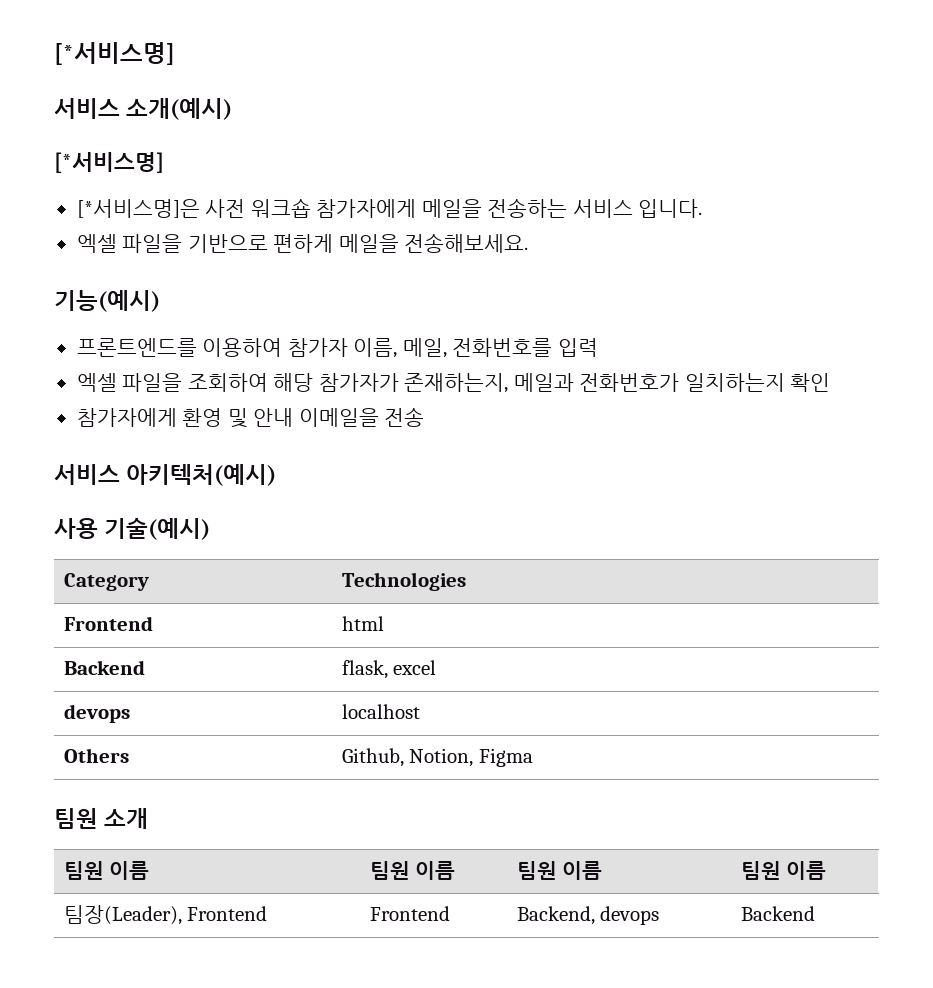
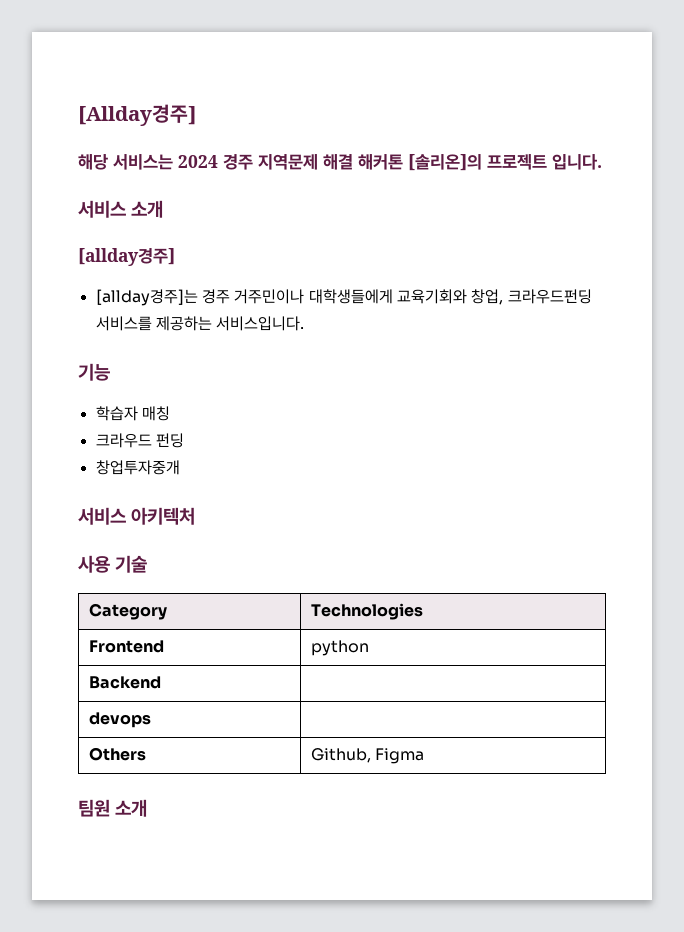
[54,42,175,65] [54,98,233,120] [54,152,164,173] [76,198,703,218] [76,233,529,253] [54,290,160,312] [76,338,598,358] [76,373,831,393] [76,407,425,428] [54,464,277,486] [*서비스명] // 서비스 소개(예시) // [*서비스명] // [*서비스명]은 사전 워크숍 참가자에게 메일을 전송하는 서비스 입니다. // 엑셀 파일을 기반으로 편하게 메일을 전송해보세요. // 기능(예시) // 프론트엔드를 이용하여 참가자 이름, 메일, 전화번호를 입력 // 엑셀 파일을 조회하여 해당 참가자가 존재하는지, 메일과 전화번호가 일치하는지 확인 // 참가자에게 환영 및 안내 이메일을 전송 // 서비스 아키텍처(예시) -> [78,104,196,126] [78,154,602,171] [78,200,164,218] [78,248,175,266] [95,289,592,306] [95,316,305,331] [78,363,110,381] [95,406,170,421] [95,433,184,448] [95,460,180,475] [78,507,196,525] [Allday경주] // 해당 서비스는 2024 경주 지역문제 해결 해커톤 [솔리온]의 프로젝트 입니다. // 서비스 소개 // [allday경주] // [allday경주]는 경주 거주민이나 대학생들에게 교육기회와 창업, 크라우드펀딩 서비스를 제공하는 서비스입니다. // 기능 // 학습자 매칭 // 크라우드 펀딩 // 창업투자중개 // 서비스 아키텍처
[104,518,211,540] 기술(예시) -> [115,555,148,573] 기술
[341,616,384,631] html -> [310,640,369,656] python
[341,660,437,679] [63,704,130,723] [341,704,420,719] flask, excel // devops | localhost -> [88,712,151,728] // devops |
[409,748,474,767] Notion, -> (371, 755) none
[63,861,150,880] [369,861,456,880] [516,861,603,880] [740,861,827,880] [63,905,268,925] [369,906,450,921] [516,906,660,925] [740,906,815,921] // 팀원 이름 | 팀원 이름 | 팀원 이름 | 팀원 이름 // 팀장(Leader), Frontend | Frontend | Backend, devops | Backend -> (148, 808) none

